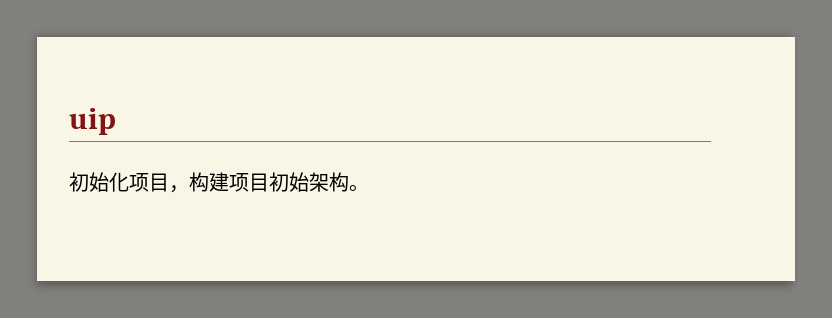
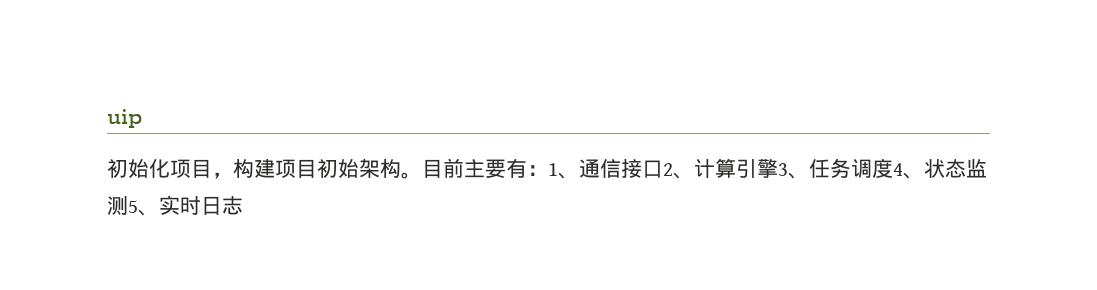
(369, 188) none -> [422,158,987,179] [107,195,243,216] 目前主要有：1、通信接口2、计算引擎3、任务调度4、状态监测5、实时日志

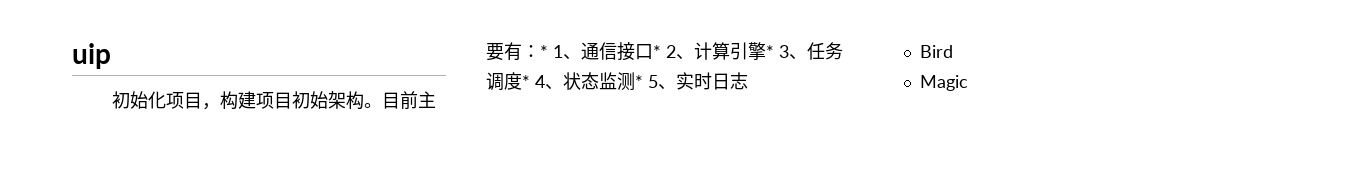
(548, 170) none -> [540,45,548,58] *
(663, 169) none -> [653,45,661,58] *
(778, 168) none -> [766,45,774,58] *
(893, 168) none -> [522,75,530,88] *
(128, 205) none -> [635,75,643,88] *
(243, 205) none -> [919,45,953,58] [919,75,968,91] // Bird // Magic

